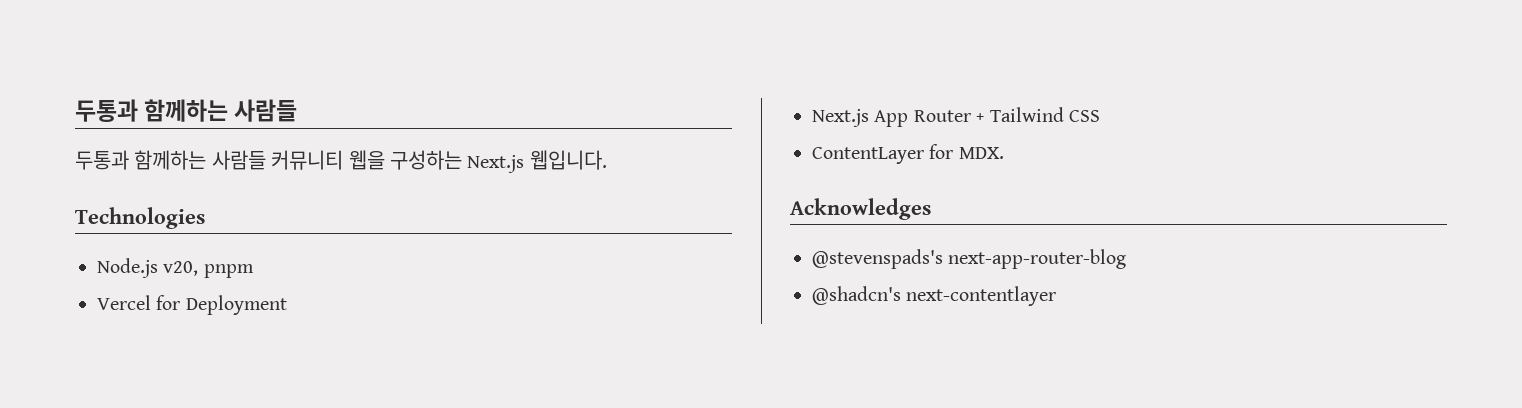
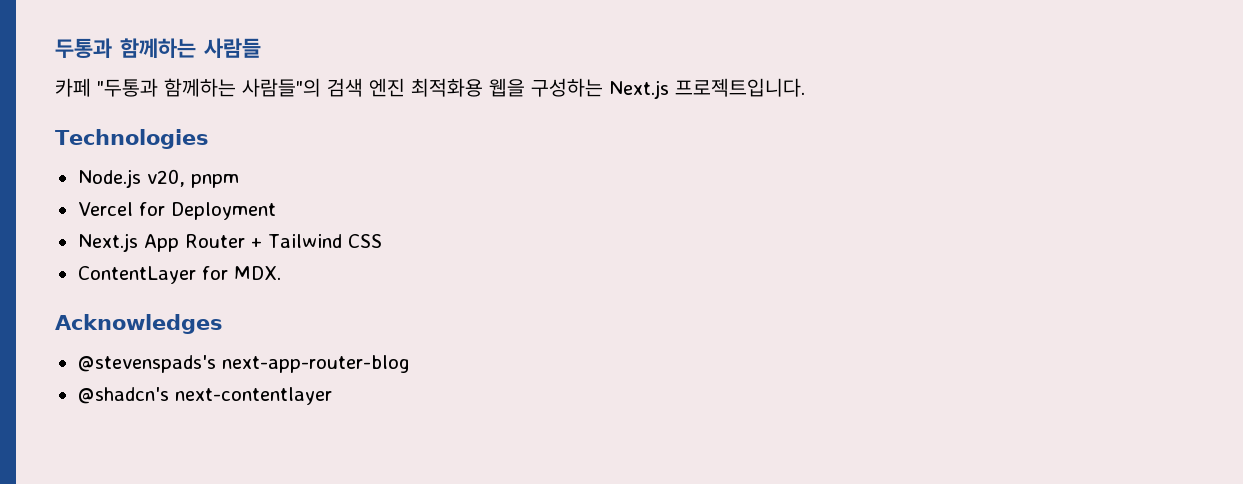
[75,150,344,170] 두통과 함께하는 사람들 커뮤니티 -> [55,78,483,97] 카페 "두통과 함께하는 사람들"의 검색 엔진 최적화용
[529,150,607,170] 웹입니다. -> [675,78,805,97] 프로젝트입니다.

